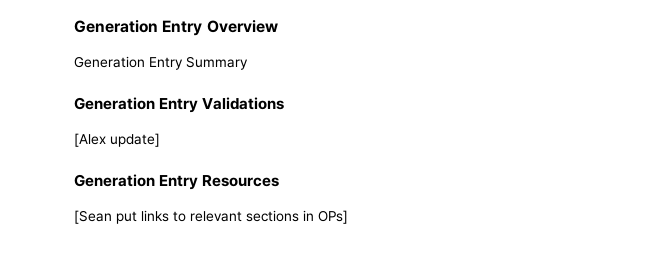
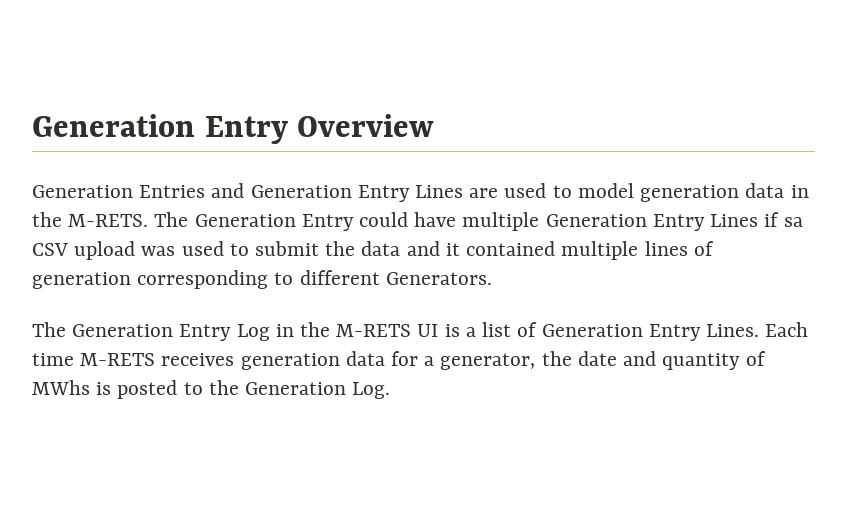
[149,56,248,70] [74,97,285,113] [74,133,160,147] [74,174,280,190] [74,210,348,224] Entry Summary // Generation Entry Validations // [Alex update] // Generation Entry Resources // [Sean put links to relevant sections in OPs] -> [139,183,809,202] [32,212,803,231] [32,241,714,260] [32,270,492,289] [32,322,809,341] [32,351,766,370] [32,380,391,399] Entries and Generation Entry Lines are used to model generation data in the M-RETS. The Generation Entry could have multiple Generation Entry Lines if sa CSV upload was used to submit the data and it contained multiple lines of generation corresponding to different Generators. // The Generation Entry Log in the M-RETS UI is a list of Generation Entry Lines. Each time M-RETS receives generation data for a generator, the date and quantity of MWhs is posted to the Generation Log.

